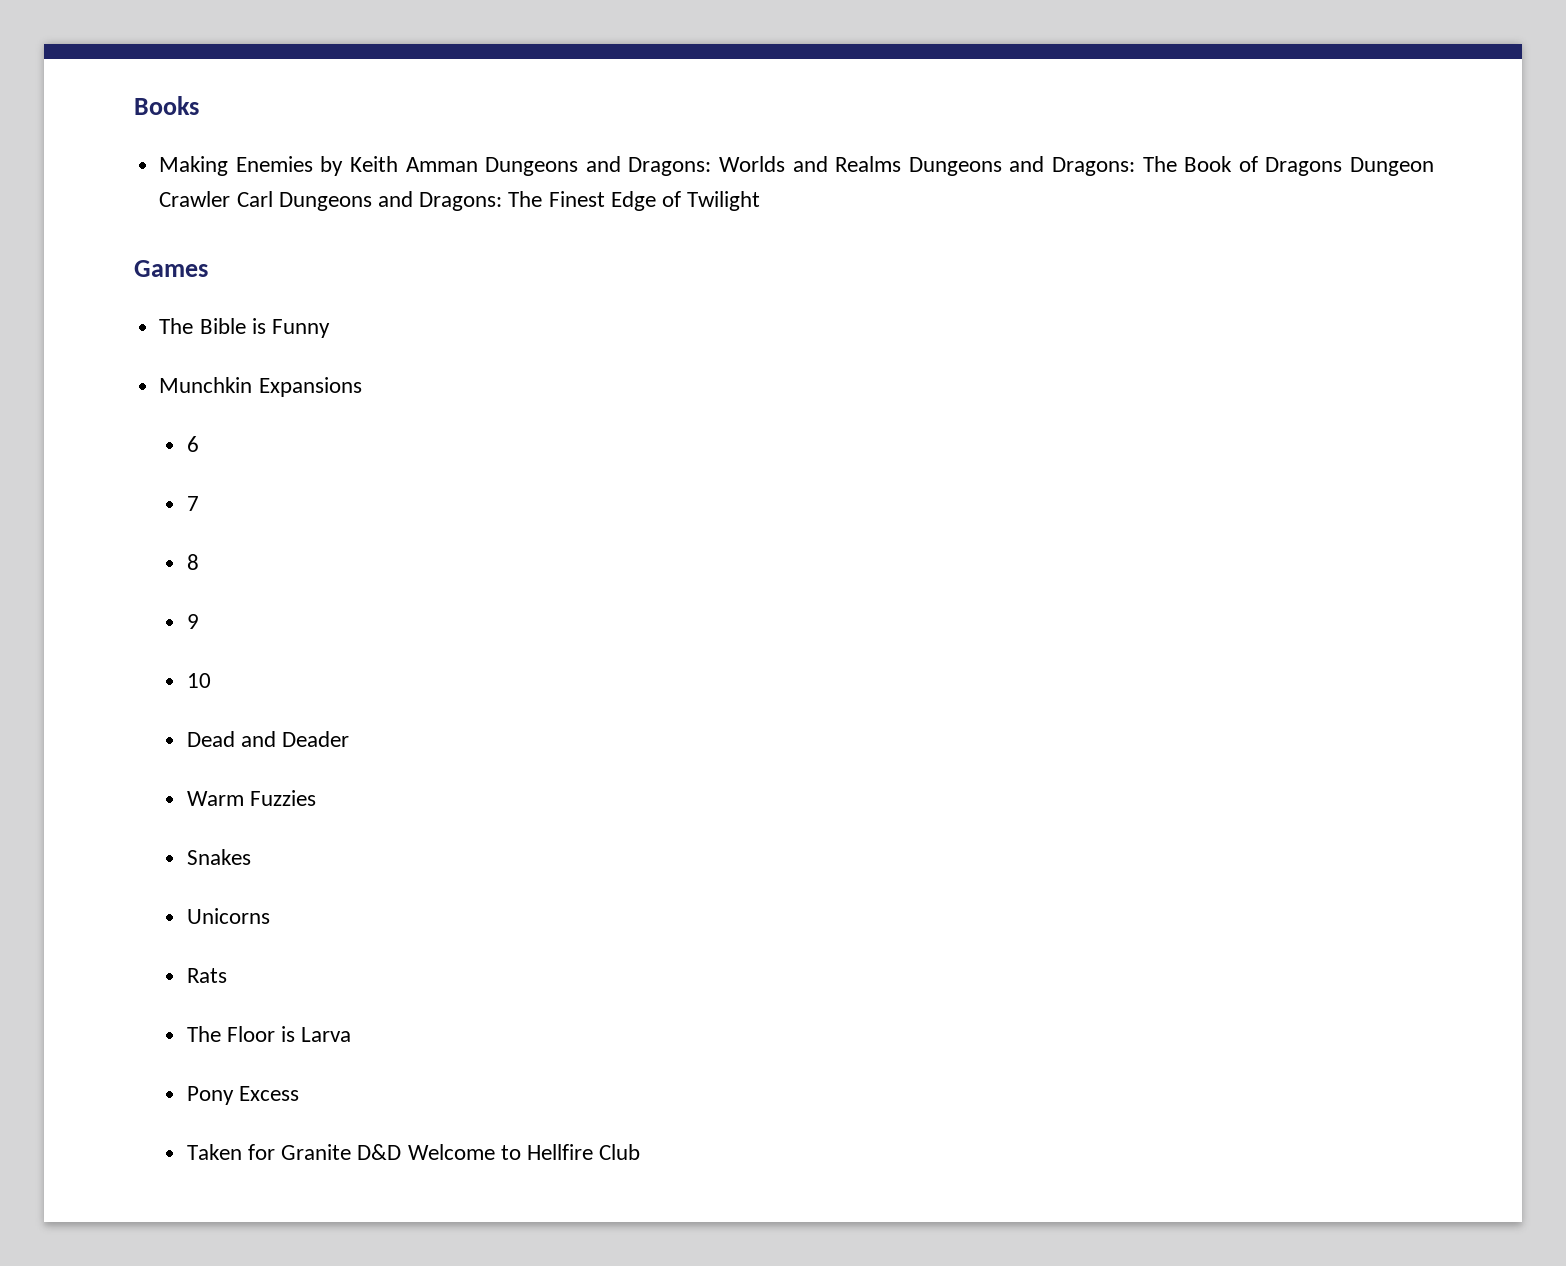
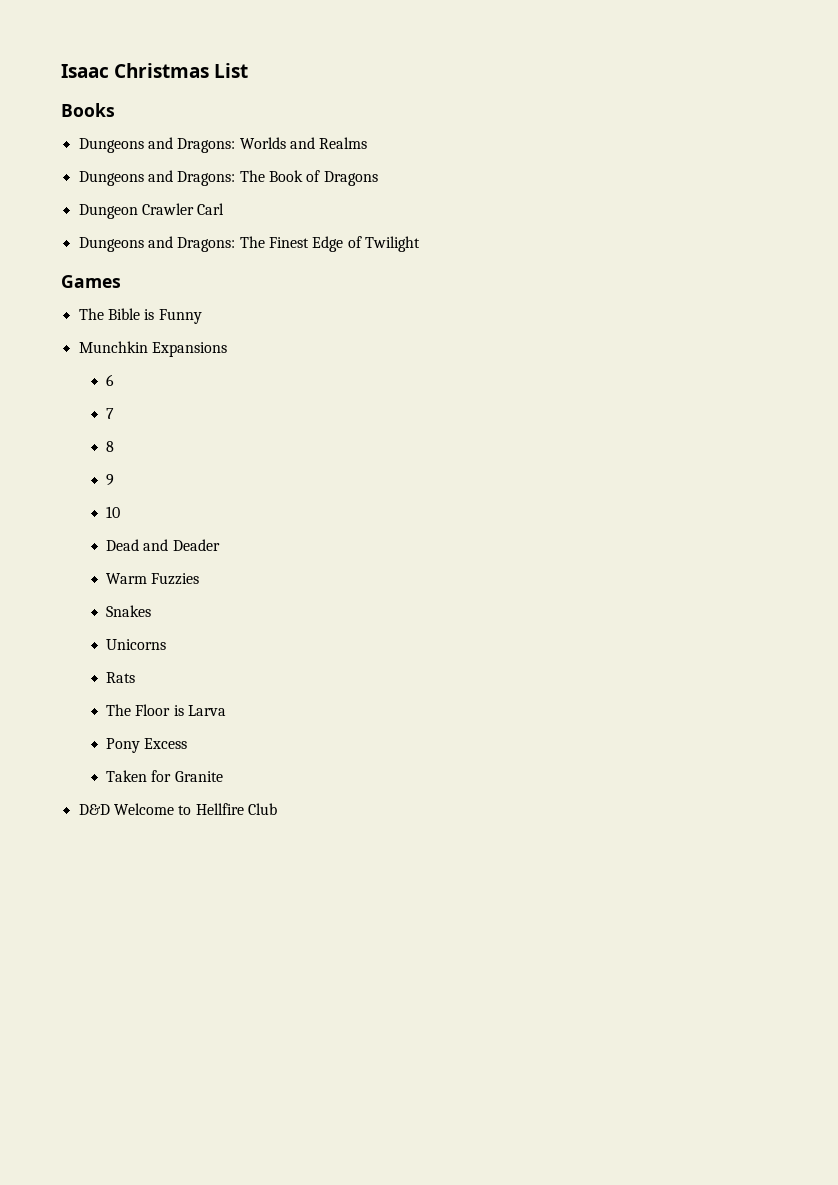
[134,96,199,115] [159,156,478,176] Books // Making Enemies by Keith Amman -> [61,63,249,78] [61,103,115,117] Isaac Christmas List // Books //
(902, 164) none -> (368, 143) //
(1343, 166) none -> (378, 178) //
(273, 199) none -> (225, 209) //
(352, 1152) none -> (223, 776) //

